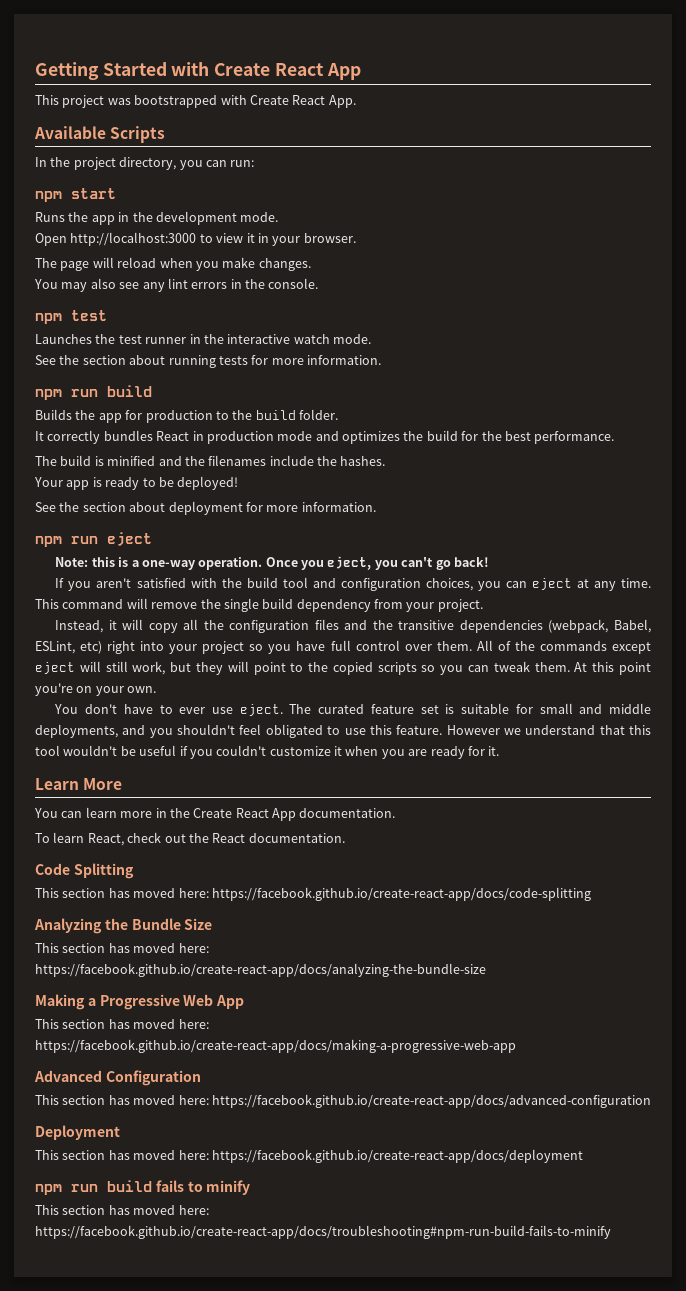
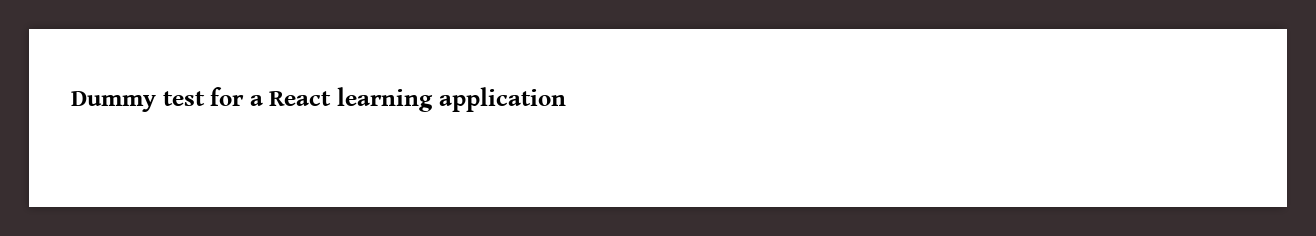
[35,62,361,80] [35,95,356,108] [34,126,166,143] [35,157,255,170] [35,188,116,202] [35,211,279,225] [35,232,356,246] [35,257,311,271] [34,278,319,292] [35,310,107,324] [35,334,371,344] [35,355,381,368] [35,385,152,400] [35,409,338,423] [35,430,615,444] [35,455,386,466] [34,476,239,490] [35,501,376,515] [35,532,152,547] [55,556,489,570] [55,577,651,591] [35,598,483,612] [55,619,652,633] [35,640,651,654] [35,661,651,675] [35,683,157,696] [54,703,651,716] [35,724,651,738] [35,745,500,759] [35,778,123,790] [34,807,396,821] [35,832,345,846] [35,863,134,879] [35,887,591,901] [34,918,213,934] [35,943,209,953] [35,963,486,977] [35,994,245,1010] [35,1019,209,1029] [35,1039,516,1053] [34,1070,201,1086] [35,1094,651,1108] [35,1125,120,1140] [35,1149,583,1163] [35,1180,251,1195] [35,1205,209,1215] [35,1225,611,1239] Getting Started with Create React App // This project was bootstrapped with Create React App. // Available Scripts // In the project directory, you can run: // npm start // Runs the app in the development mode. // Open http://localhost:3000 to view it in your browser. // The page will reload when you make changes. // You may also see any lint errors in the console. // npm test // Launches the test runner in the interactive watch mode. // See the section about running tests for more information. // npm run build // Builds the app for production to the build folder. // It correctly bundles React in production mode and optimizes the build for the best performance. // The build is minified and the filenames include the hashes. // Your app is ready to be deployed! // See the section about deployment for more information. // npm run eject // Note: this is a one-way operation. Once you eject, you can't go back! // If you aren't satisfied with the build tool and configuration choices, you can eject at any time. This command will remove the single build dependency from your project. // Instead, it will copy all the configuration files and the transitive dependencies (webpack, Babel, ESLint, etc) right into your project so you have full control over them. All of the commands except eject will still work, but they will point to the copied scripts so you can tweak them. At this point you're on your own. // You don't have to ever use eject. The curated feature set is suitable for small and middle deployments, and you shouldn't feel obligated to use this feature. However we understand that this tool wouldn't be useful if you couldn't customize it when you are ready for it. // Learn More // You can learn more in the Create React App documentation. // To learn React, check out the React documentation. // Code Splitting // This section has moved here: https://facebook.github.io/create-react-app/docs/code-splitting // Analyzing the Bundle Size // This section has moved here: https://facebook.github.io/create-react-app/docs/analyzing-the-bundle-size // Making a Progressive Web App // This section has moved here: https://facebook.github.io/create-react-app/docs/making-a-progressive-web-app // Advanced Configuration // This section has moved here: https://facebook.github.io/create-react-app/docs/advanced-configuration // Deployment // This section has moved here: https://facebook.github.io/create-react-app/docs/deployment // npm run build fails to minify // This section has moved here: https://facebook.github.io/create-react-app/docs/troubleshooting#npm-run-build-fails-to-minify -> [71,87,566,112] Dummy test for a React learning application

